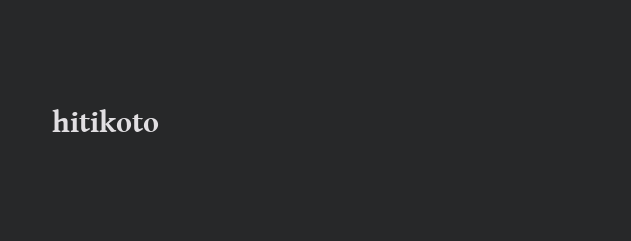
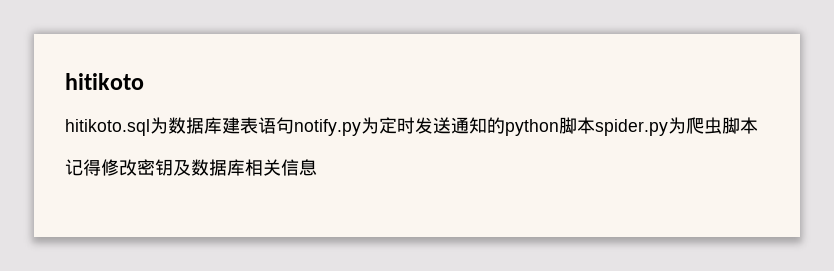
(159, 120) none -> [65,117,758,136] [65,159,317,176] // hitikoto.sql为数据库建表语句notify.py为定时发送通知的python脚本spider.py为爬虫脚本 // 记得修改密钥及数据库相关信息

